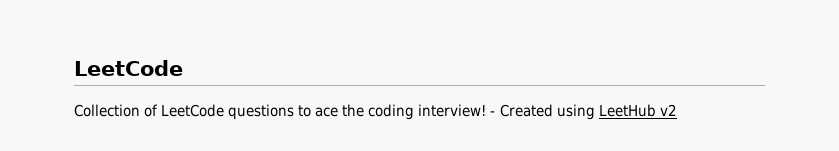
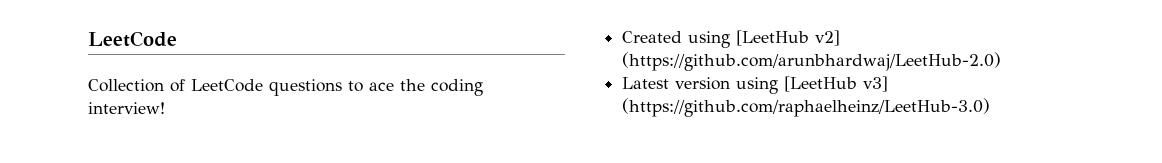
[490,111,496,116] - -> (165, 108) //
[598,104,677,117] LeetHub v2 -> [736,30,841,46] [622,52,1002,71] [622,76,889,94] [622,98,991,117] [LeetHub v2] (https://github.com/arunbhardwaj/LeetHub-2.0) // Latest version using [LeetHub v3] (https://github.com/raphaelheinz/LeetHub-3.0)

